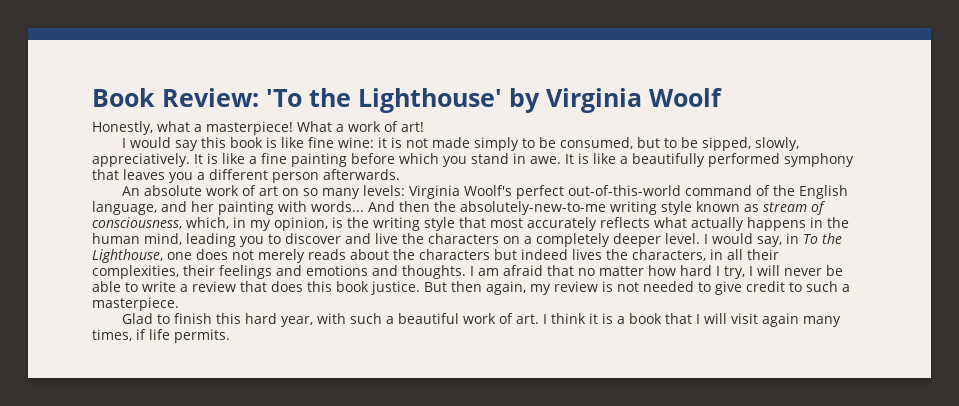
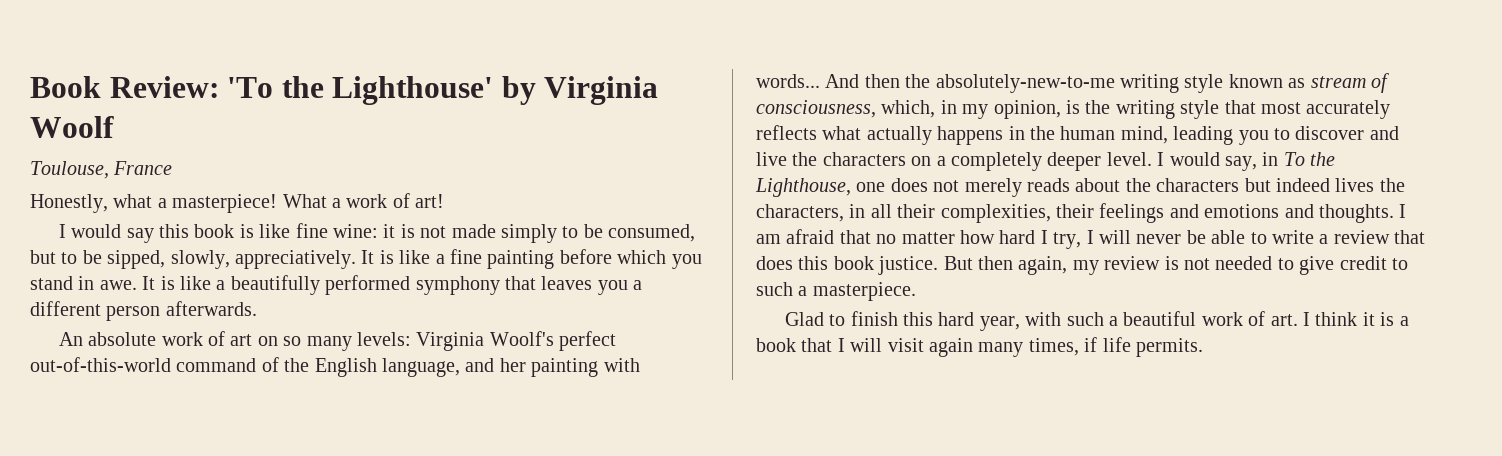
(722, 97) none -> [30,161,173,179] // Toulouse, France

